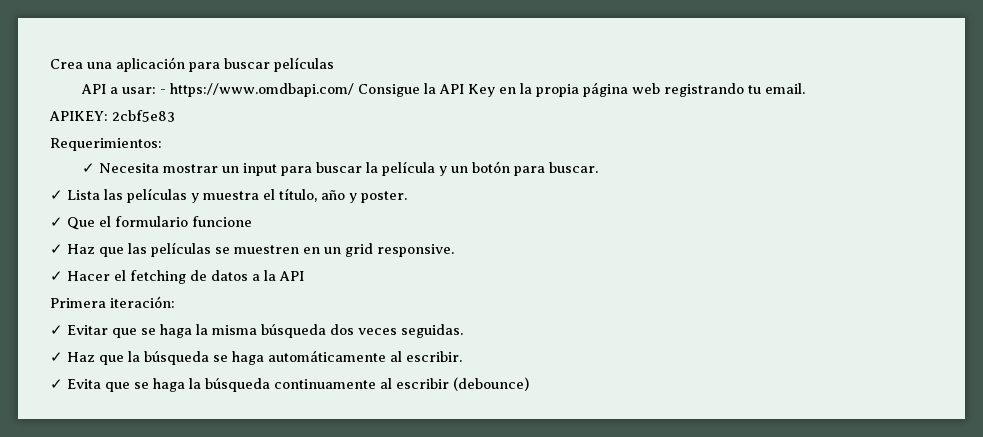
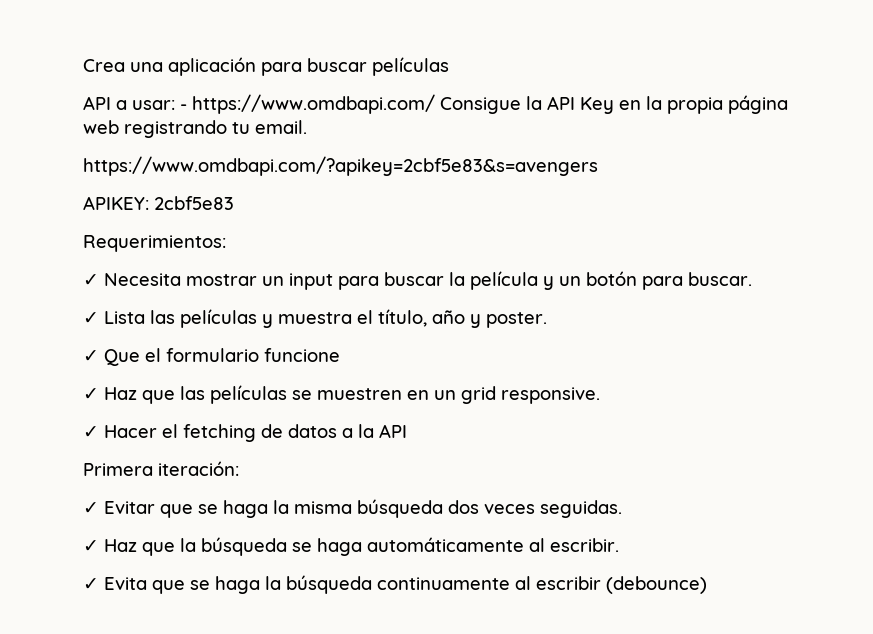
(806, 88) none -> [83,156,598,176] // https://www.omdbapi.com/?apikey=2cbf5e83&s=avengers

